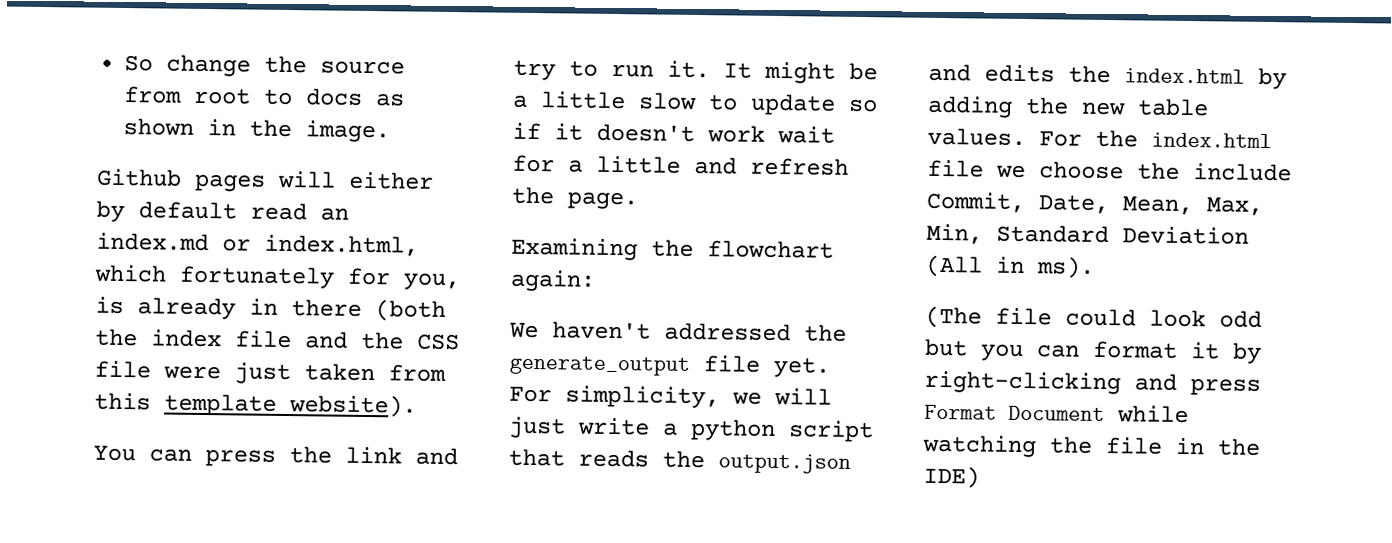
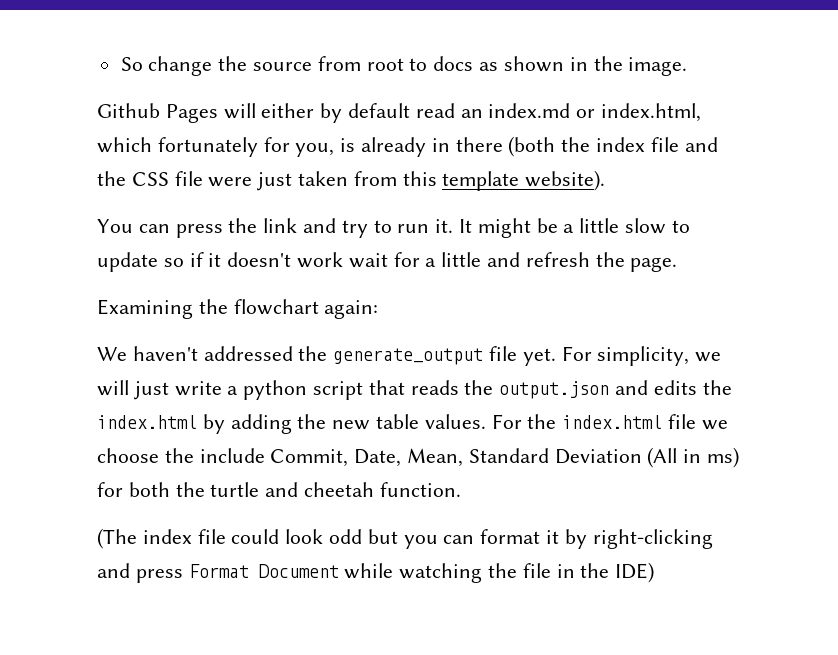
[194,173,266,192] pages -> [165,104,218,123] Pages
[1206,197,1263,216] [926,223,983,245] Max, Min, -> (464, 457) none
[1036,256,1095,279] ms). -> [707,447,740,468] [97,482,461,497] ms) for both the turtle and cheetah function.
(982, 317) none -> [142,529,192,544] index

